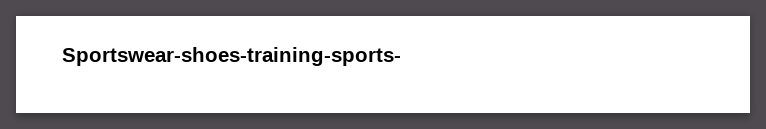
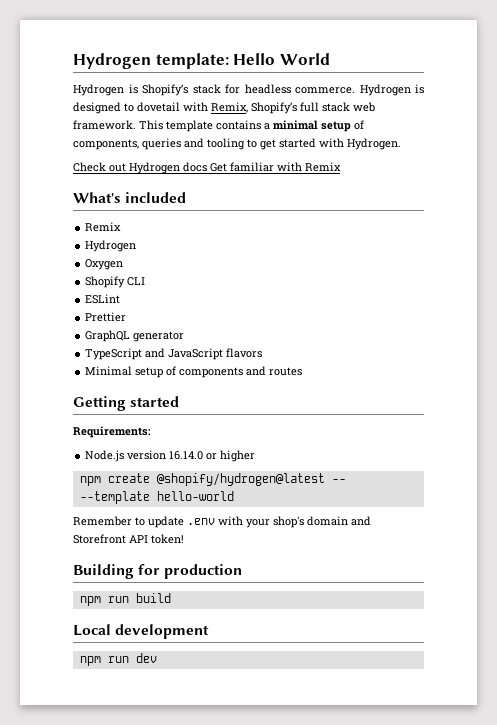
[62,47,401,66] Sportswear-shoes-training-sports- -> [73,53,330,69] [73,84,424,96] [73,102,375,114] [73,120,364,132] [73,138,401,150] [73,162,341,174] [73,192,187,203] [85,222,122,232] [85,240,137,252] [85,259,124,270] [85,276,146,288] [85,294,121,304] [85,312,127,322] [85,330,185,342] [85,348,263,360] [85,366,303,378] [73,396,180,411] [73,426,151,438] [85,450,256,462] [79,473,346,486] [79,491,234,504] [73,516,371,528] [73,534,184,544] [73,564,243,579] [79,593,171,606] [73,624,210,639] [79,653,157,666] Hydrogen template: Hello World // Hydrogen is Shopify’s stack for headless commerce. Hydrogen is designed to dovetail with Remix, Shopify’s full stack web framework. This template contains a minimal setup of components, queries and tooling to get started with Hydrogen. // Check out Hydrogen docs Get familiar with Remix // What's included // Remix // Hydrogen // Oxygen // Shopify CLI // ESLint // Prettier // GraphQL generator // TypeScript and JavaScript flavors // Minimal setup of components and routes // Getting started // Requirements: // Node.js version 16.14.0 or higher // npm create @shopify/hydrogen@latest -- --template hello-world // Remember to update .env with your shop's domain and Storefront API token! // Building for production // npm run build // Local development // npm run dev

